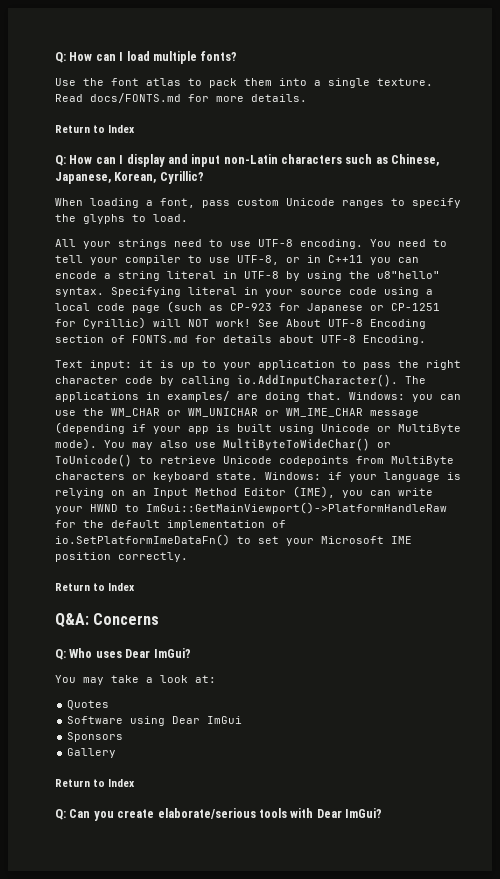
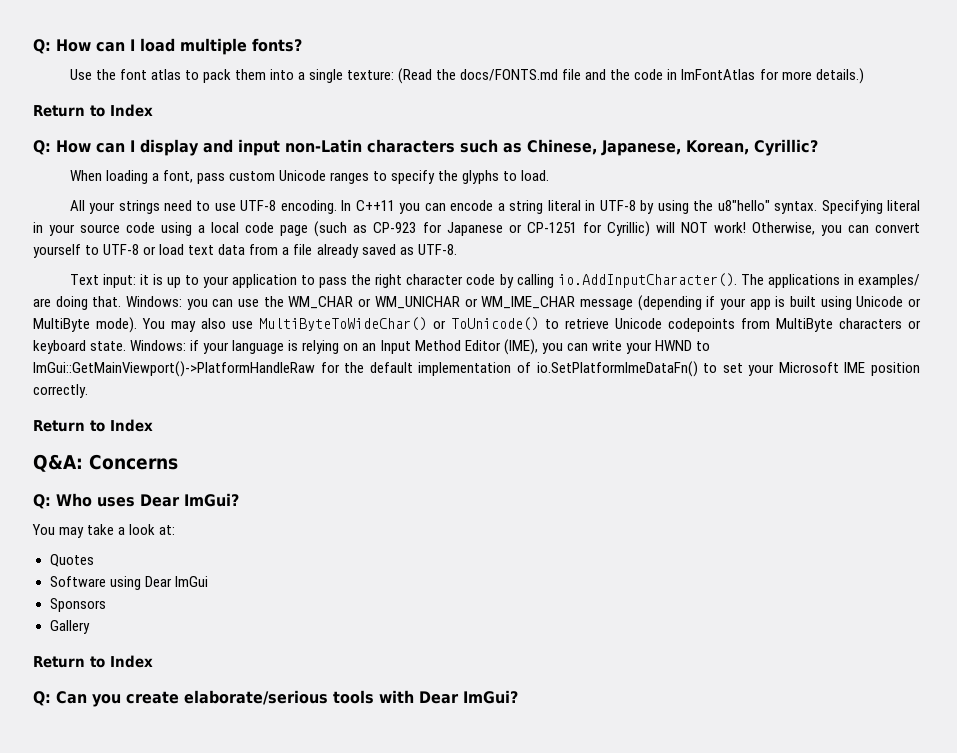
[377,78,433,86] [55,93,181,103] texture. Read docs/FONTS.md -> [347,68,756,84] texture: (Read the docs/FONTS.md file and the code in ImFontAtlas
[251,94,307,102] details. -> [815,68,864,84] details.)
[370,239,447,247] [55,255,321,265] You need to tell your compiler to use UTF-8, or in -> [341,200,352,211] In
[258,319,426,329] [55,335,426,345] See About UTF-8 Encoding section of FONTS.md for details about UTF-8 Encoding. -> [751,222,920,236] [33,244,457,258] Otherwise, you can convert yourself to UTF-8 or load text data from a file already saved as UTF-8.

